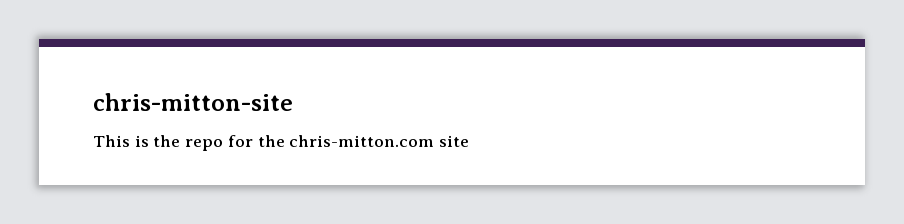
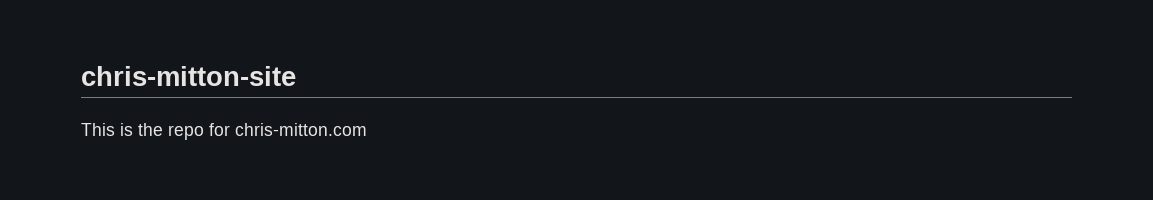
[257,135,470,147] the chris-mitton.com site -> [235,123,367,136] chris-mitton.com

